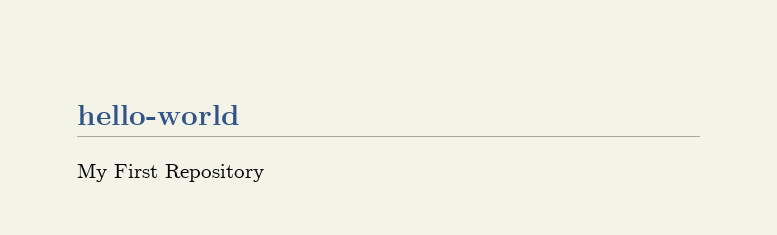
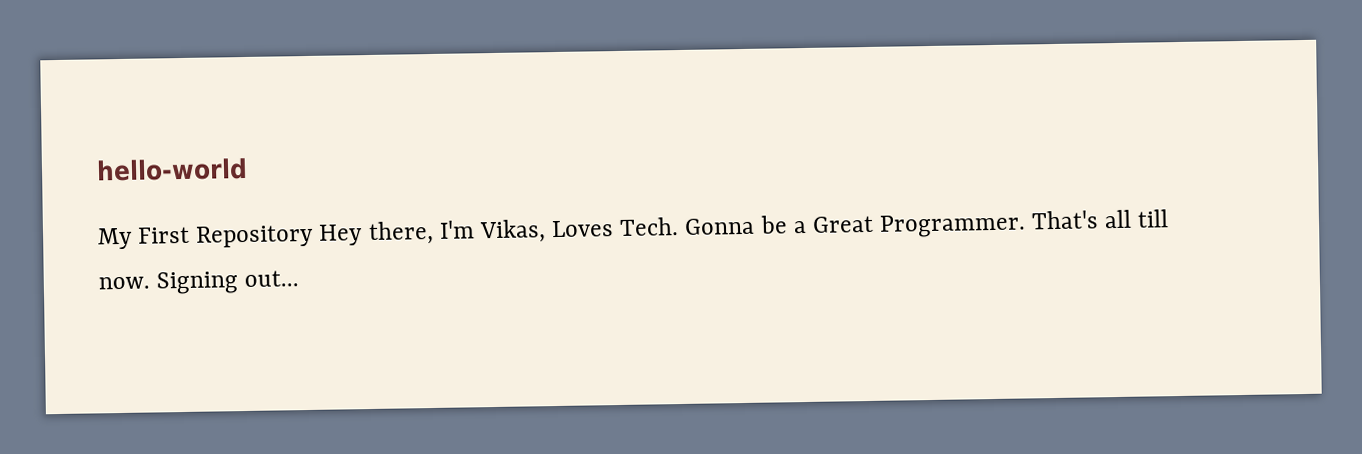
(264, 173) none -> [318,209,1170,246] [98,270,300,295] Hey there, I'm Vikas, Loves Tech. Gonna be a Great Programmer. That's all till now. Signing out...

